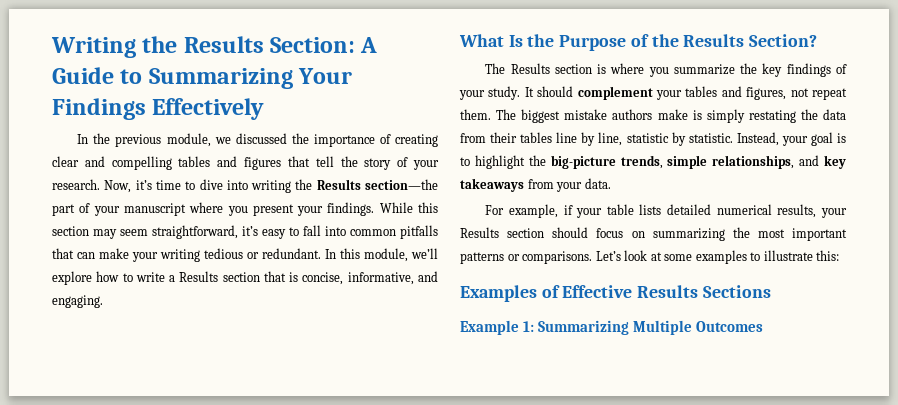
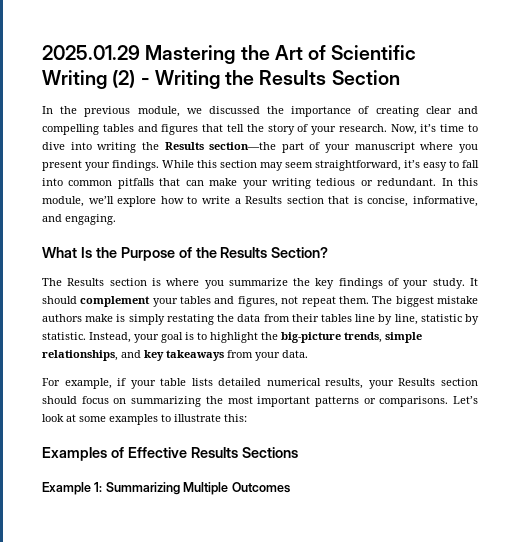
[51,36,378,58] [52,67,353,89] [52,98,265,120] Writing the Results Section: A Guide to Summarizing Your Findings Effectively -> [42,45,417,64] [42,70,400,89] 2025.01.29 Mastering the Art of Scientific Writing (2) - Writing the Results Section

